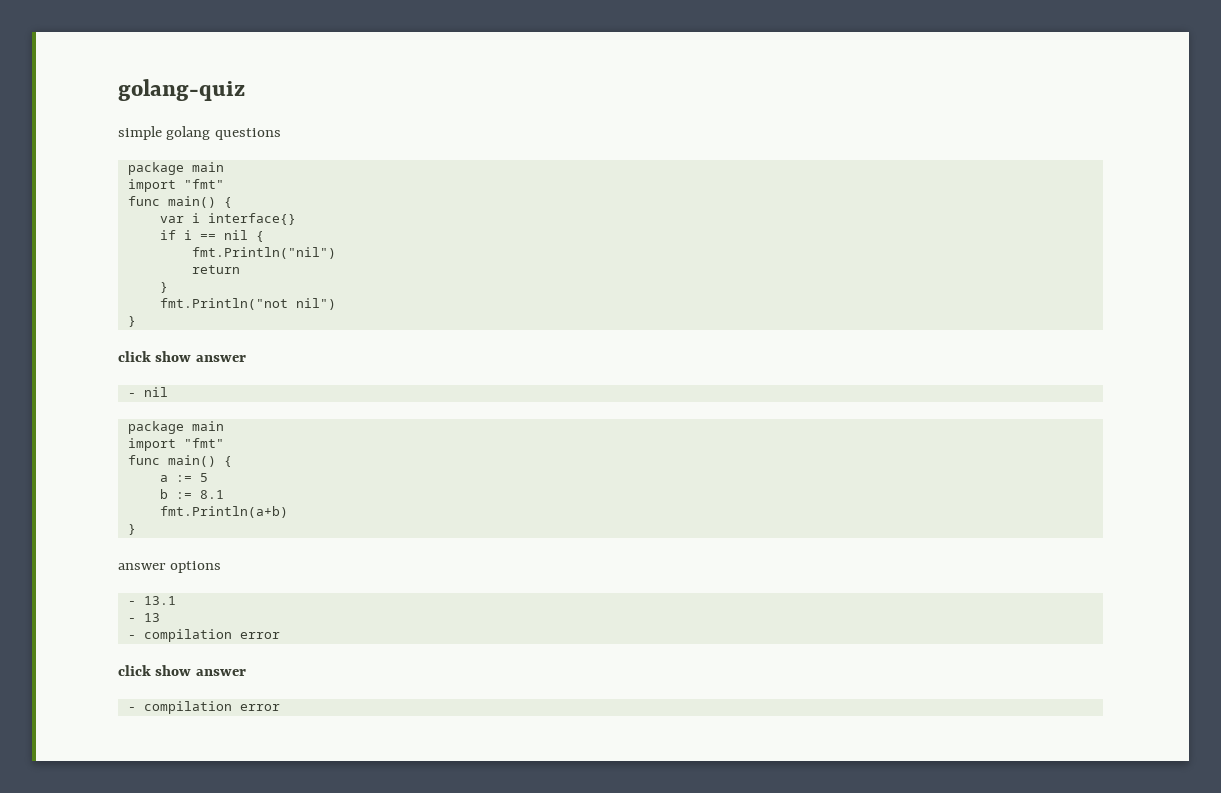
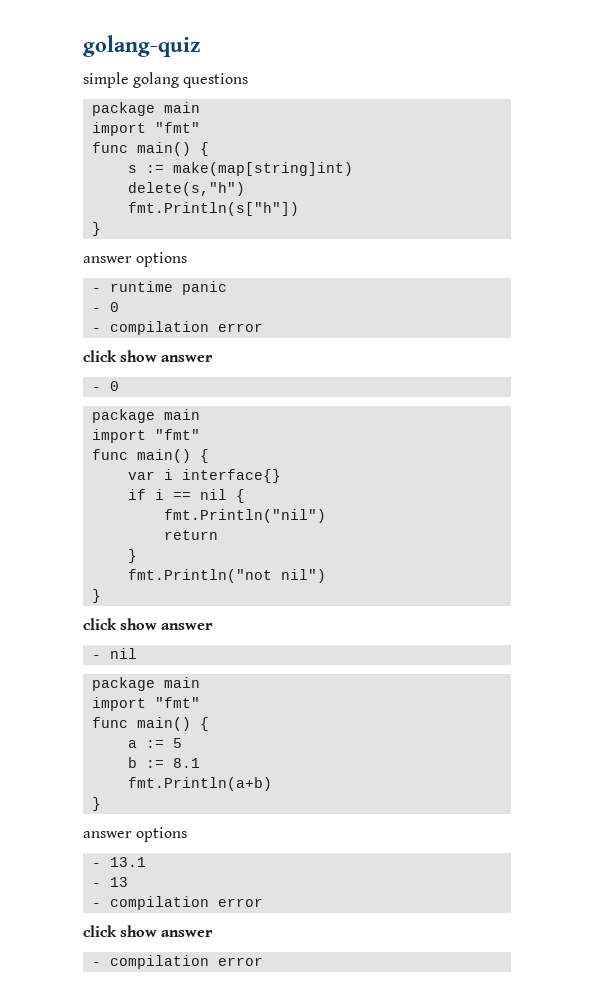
(232, 202) none -> [128,162,354,176] [128,182,246,196] [128,202,300,216] [92,222,102,236] [83,252,188,267] [92,281,228,295] [92,302,120,312] [92,321,264,335] [83,350,214,362] [92,381,120,391] [92,409,201,423] [92,429,201,443] [92,449,210,463] // s := make(map[string]int) // delete(s,"h") // fmt.Println(s["h"]) // } // answer options // - runtime panic // - 0 // - compilation error // click show answer // - 0 // package main // import "fmt" // func main() {

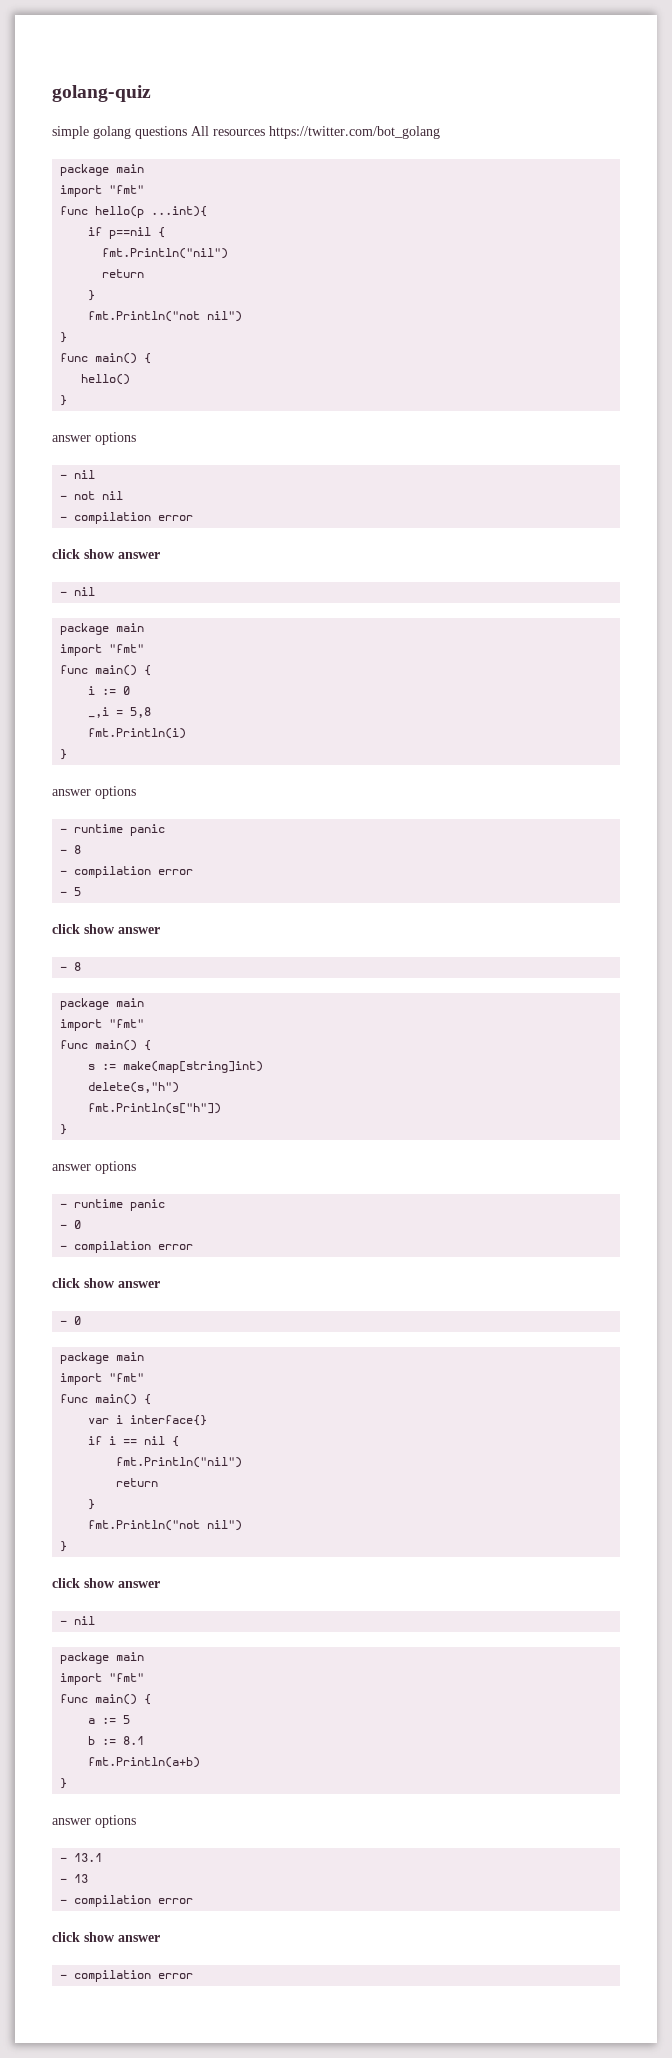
(249, 80) none -> [191,126,440,139] [60,164,145,176] [60,185,145,197] [60,206,208,218] [88,227,166,239] [102,248,229,259] [102,269,145,278] [88,290,96,301] [88,311,243,322] [60,332,68,343] [60,353,152,364] [81,374,131,385] [60,395,68,406] [52,432,136,445] [60,470,96,479] [60,491,124,500] [60,512,194,524] [52,549,160,559] [60,587,96,596] [60,623,145,635] [60,644,145,656] [60,665,152,676] [88,686,131,695] [88,707,152,718] [88,728,187,739] [60,749,68,760] [52,786,136,799] [60,824,166,836] [60,845,82,854] [60,866,194,878] [60,887,82,896] [52,924,160,934] [60,962,82,971] All resources https://twitter.com/bot_golang // package main // import "fmt" // func hello(p ...int){ // if p==nil { // fmt.Println("nil") // return // } // fmt.Println("not nil") // } // func main() { // hello() // } // answer options // - nil // - not nil // - compilation error // click show answer // - nil // package main // import "fmt" // func main() { // i := 0 // _,i = 5,8 // fmt.Println(i) // } // answer options // - runtime panic // - 8 // - compilation error // - 5 // click show answer // - 8

